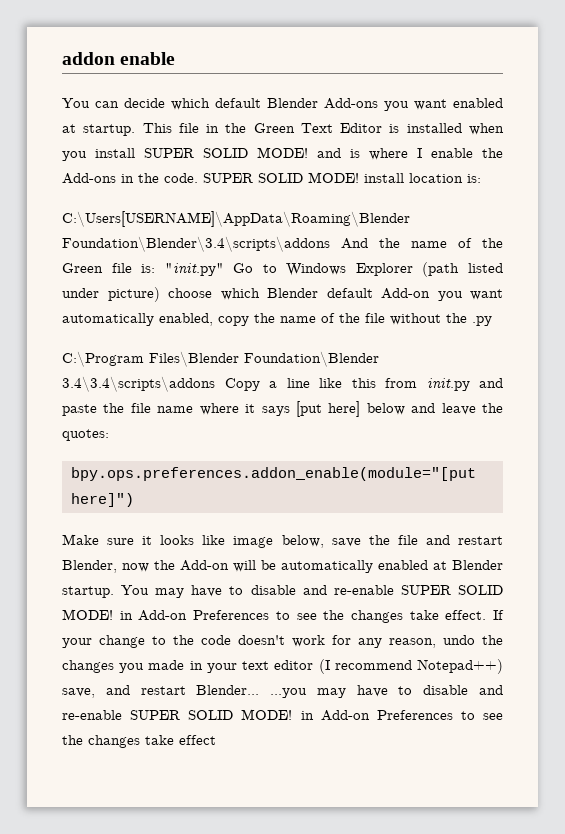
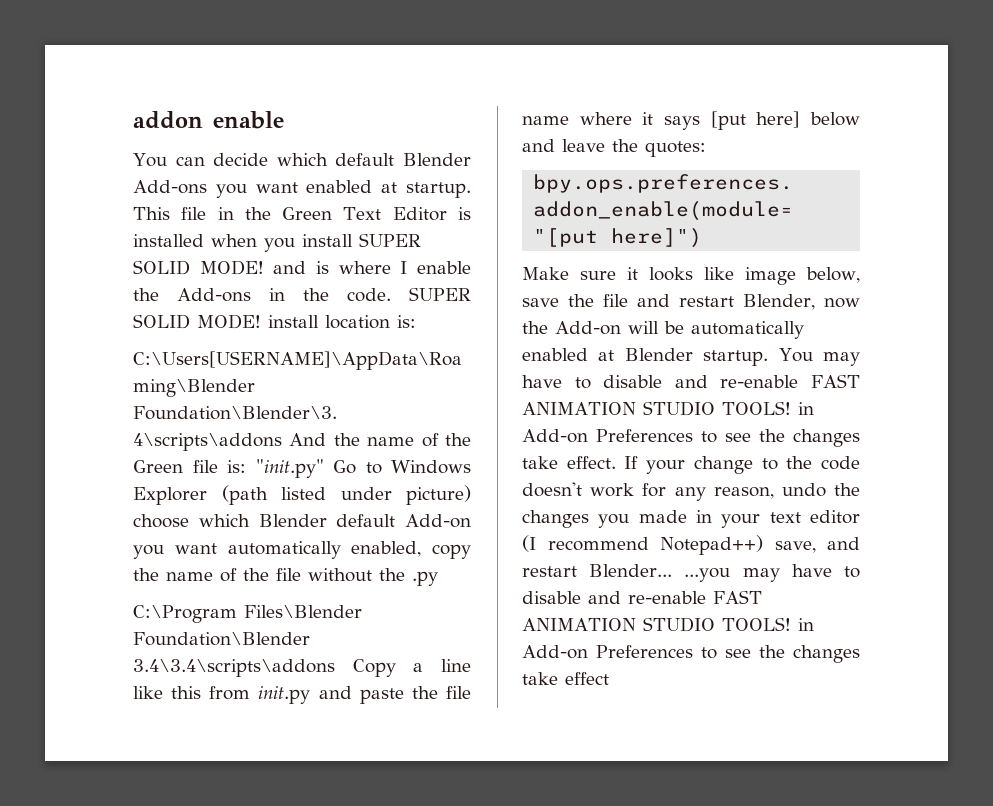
[400,585,503,595] [62,609,113,620] SUPER SOLID MODE! -> [811,374,861,388] [522,401,791,416] FAST ANIMATION STUDIO TOOLS!
[130,709,293,720] SUPER SOLID MODE! -> [713,590,762,604] [522,617,791,632] FAST ANIMATION STUDIO TOOLS!

